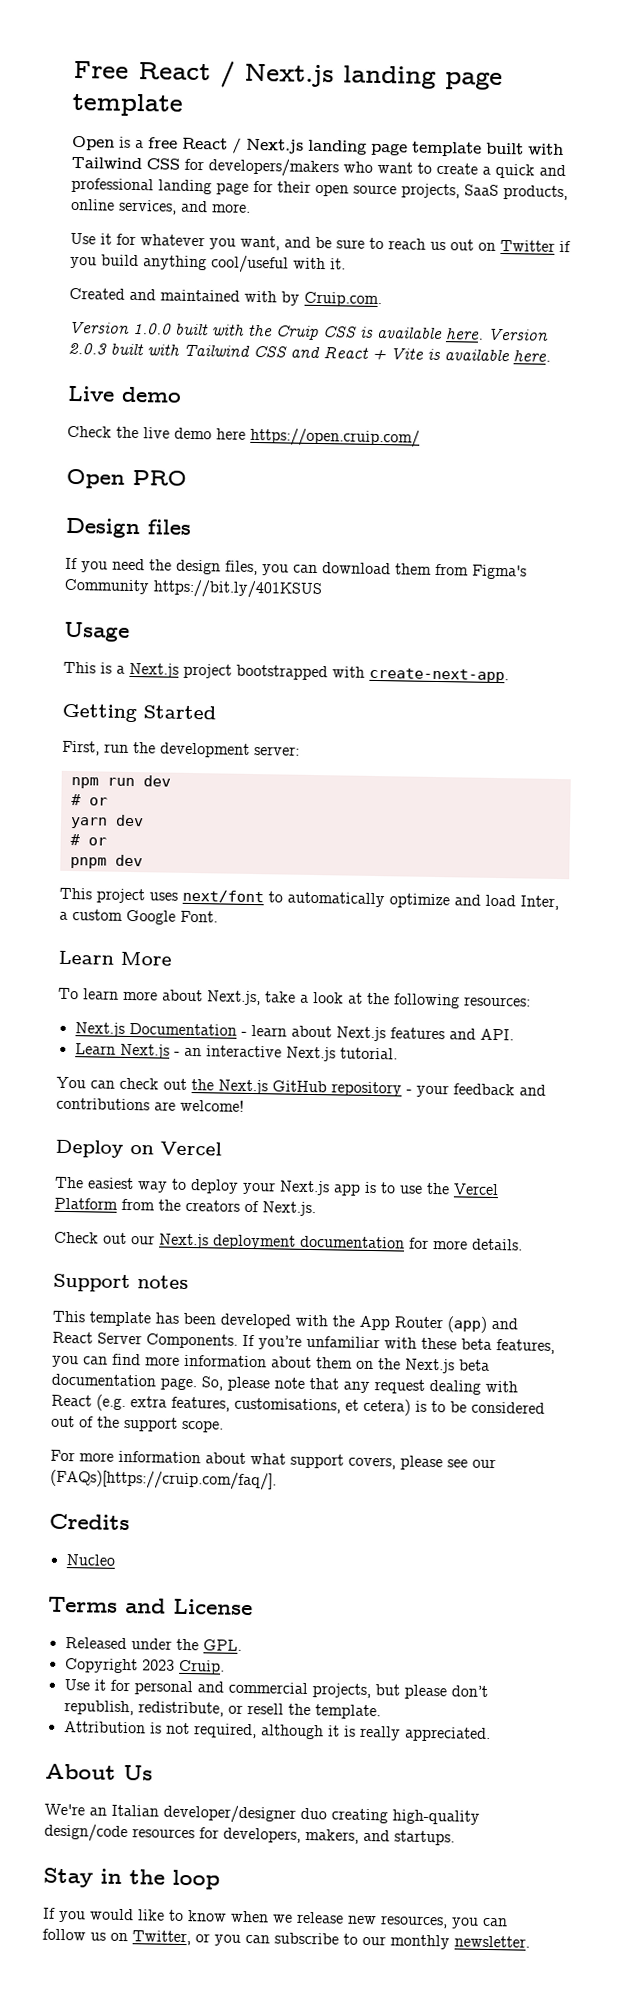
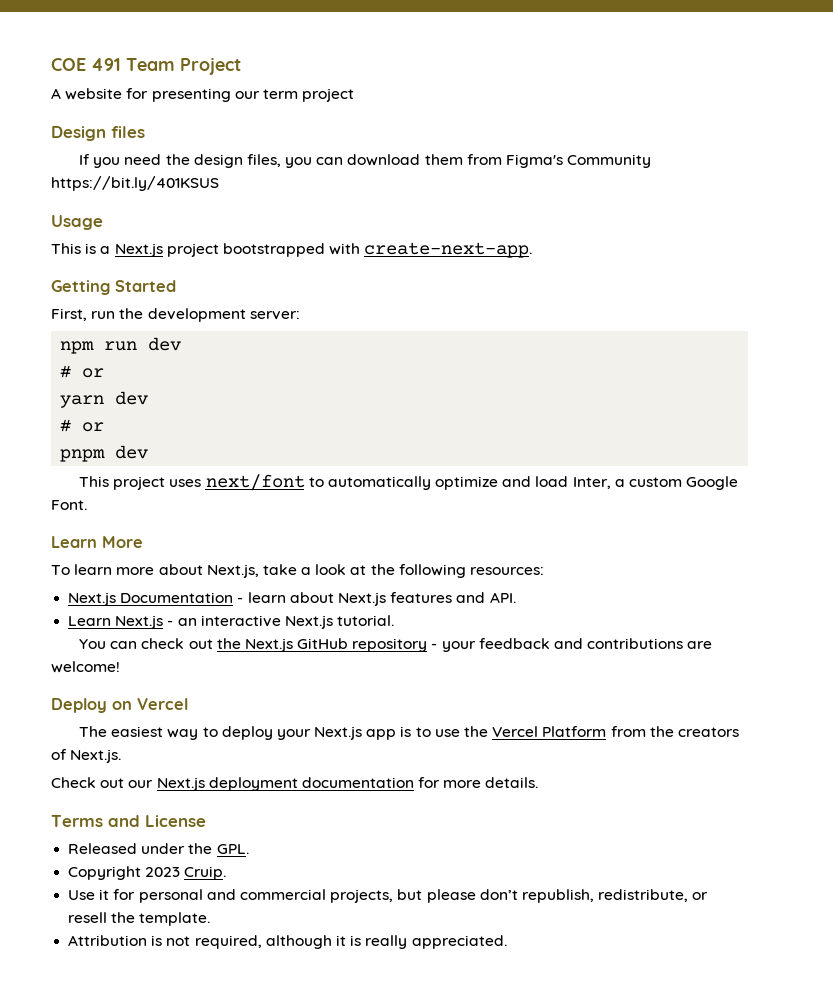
[73,60,503,90] [72,92,183,117] [72,135,564,157] [71,156,566,179] [71,177,568,201] [71,198,251,215] [70,232,571,253] [70,254,346,274] [69,287,382,308] [69,320,549,341] [68,342,551,362] [67,385,182,403] [67,425,420,448] [66,468,187,489] Free React / Next.js landing page template // Open is a free React / Next.js landing page template built with Tailwind CSS for developers/makers who want to create a quick and professional landing page for their open source projects, SaaS products, online services, and more. // Use it for whatever you want, and be sure to reach us out on Twitter if you build anything cool/useful with it. // Created and maintained with by Cruip.com. // Version 1.0.0 built with the Cruip CSS is available here. Version 2.0.3 built with Tailwind CSS and React + Vite is available here. // Live demo // Check the live demo here https://open.cruip.com/ // Open PRO -> [51,57,241,75] [51,88,355,102] COE 491 Team Project // A website for presenting our term project
[53,1273,189,1293] [52,1310,518,1333] [52,1331,555,1355] [52,1353,490,1374] [51,1373,518,1395] [51,1394,545,1416] [51,1415,224,1433] [50,1449,496,1471] [50,1469,277,1491] [49,1513,130,1531] [65,1554,116,1566] // Support notes // This template has been developed with the App Router (app) and React Server Components. If you’re unfamiliar with these beta features, you can find more information about them on the Next.js beta documentation page. So, please note that any request dealing with React (e.g. extra features, customisations, et cetera) is to be considered out of the support scope. // For more information about what support covers, please see our (FAQs)[https://cruip.com/faq/]. // Credits // Nucleo -> (539, 782) none
[45,1763,153,1781] [44,1803,480,1825] [44,1823,455,1846] [43,1867,220,1890] [43,1907,508,1929] [42,1928,530,1950] // About Us // We're an Italian developer/designer duo creating high-quality design/code resources for developers, makers, and startups. // Stay in the loop // If you would like to know when we release new resources, you can follow us on Twitter, or you can subscribe to our monthly newsletter. -> (507, 942) none

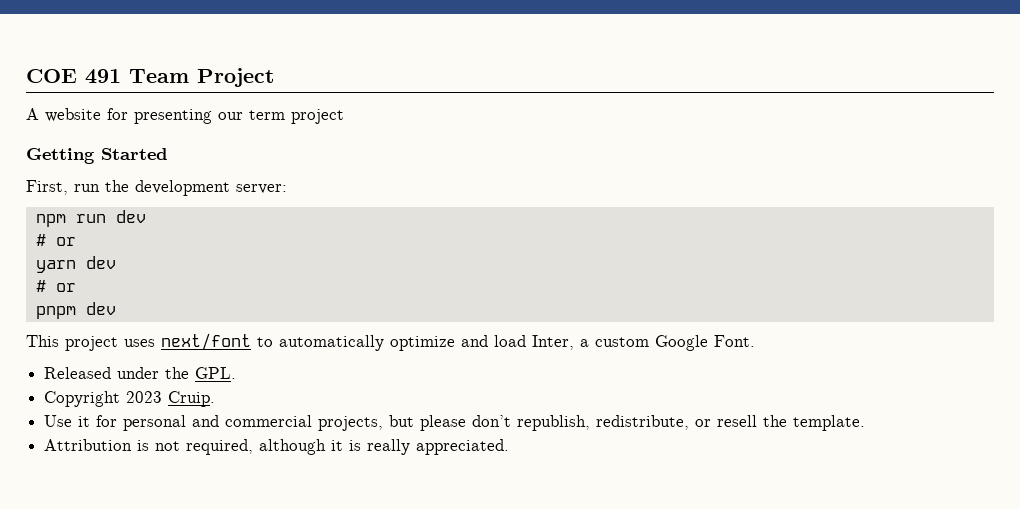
[51,126,145,141] [78,154,652,168] [51,176,219,191] [51,215,103,230] [51,242,533,258] // Design files // If you need the design files, you can download them from Figma's Community https://bit.ly/401KSUS // Usage // This is a Next.js project bootstrapped with create-next-app. -> (344, 116) none
[51,536,143,548] [51,564,545,578] [68,592,516,606] [68,615,395,629] [78,638,713,652] [51,661,120,673] [51,698,188,713] [78,726,739,740] [51,749,122,763] [51,777,539,791] [51,815,206,827] // Learn More // To learn more about Next.js, take a look at the following resources: // Next.js Documentation - learn about Next.js features and API. // Learn Next.js - an interactive Next.js tutorial. // You can check out the Next.js GitHub repository - your feedback and contributions are welcome! // Deploy on Vercel // The easiest way to deploy your Next.js app is to use the Vercel Platform from the creators of Next.js. // Check out our Next.js deployment documentation for more details. // Terms and License -> (755, 341) none

